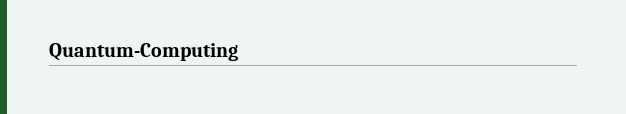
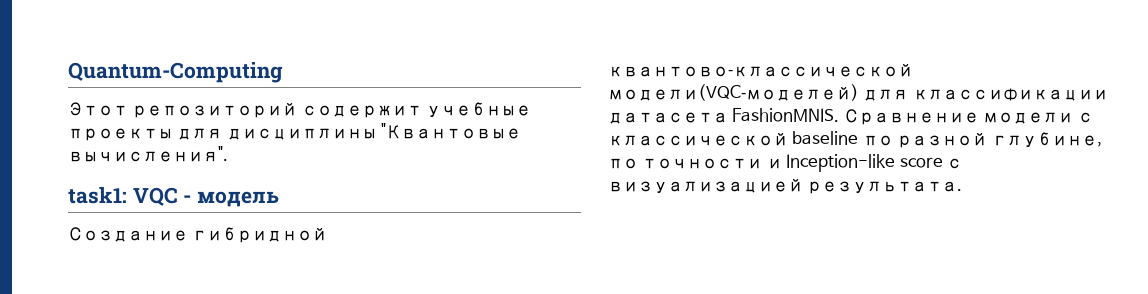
(238, 52) none -> [68,102,532,118] [68,123,522,141] [68,146,228,162] [68,187,280,207] [68,227,328,243] [608,64,913,77] [608,84,1108,101] [608,108,1093,125] [608,131,1102,148] [608,154,963,172] [608,179,963,194] // Этот репозиторий содержит учебные проекты для дисциплины "Квантовые вычисления". // task1: VQC - модель // Создание гибридной квантово‑классической модели(VQC‑моделей) для классификации датасета FashionMNIS. Сравнение модели с классической baseline по разной глубине, по точности и Inception-like score с визуализацией результата.

